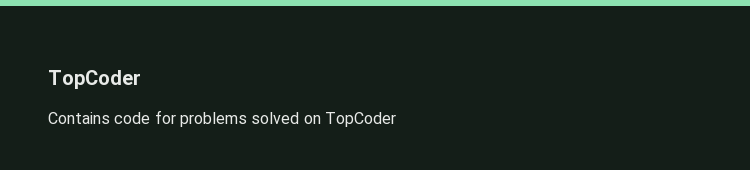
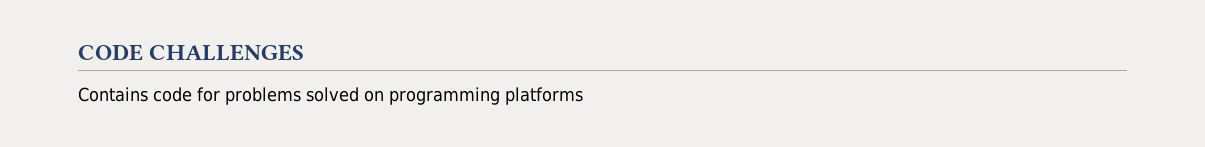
[48,70,141,89] TopCoder -> [78,44,305,61] CODE CHALLENGES
[324,112,396,127] TopCoder -> [389,87,583,105] programming platforms

